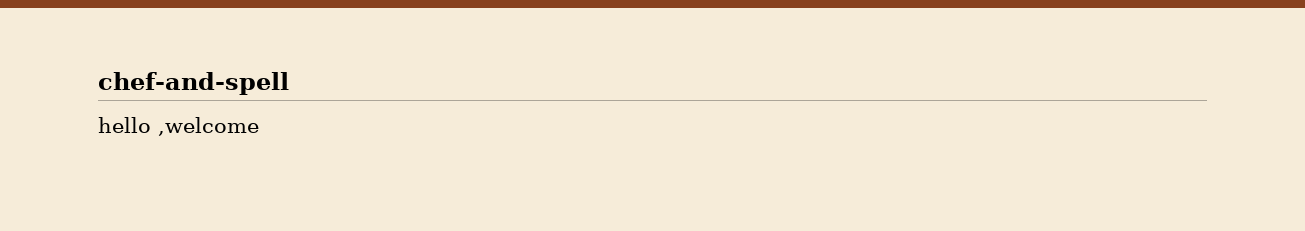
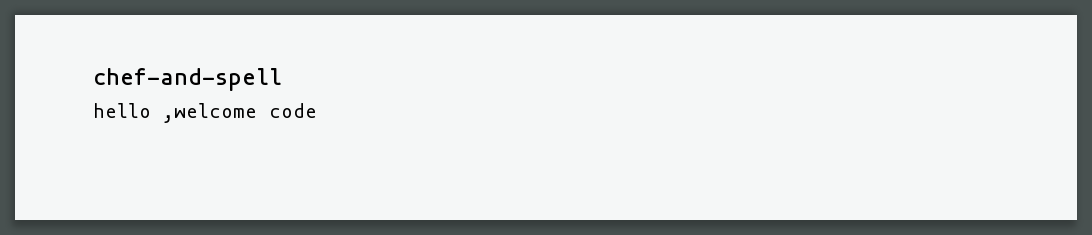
(259, 126) none -> [269,103,317,118] code

